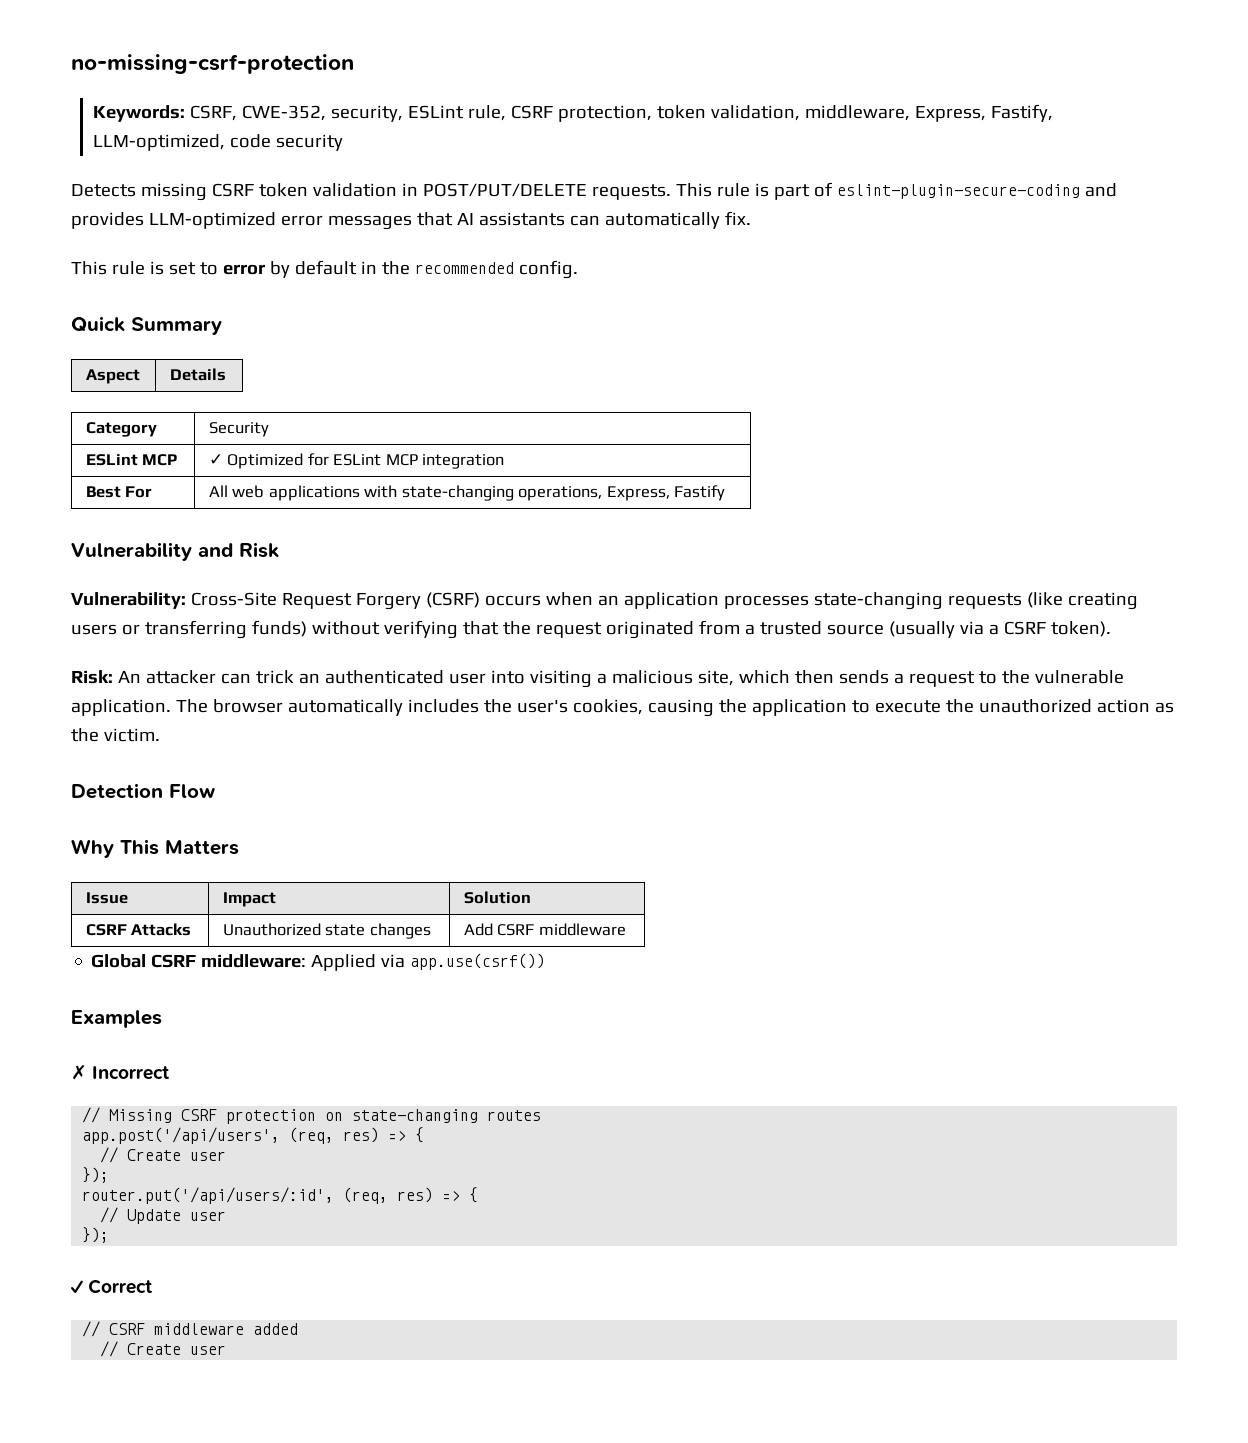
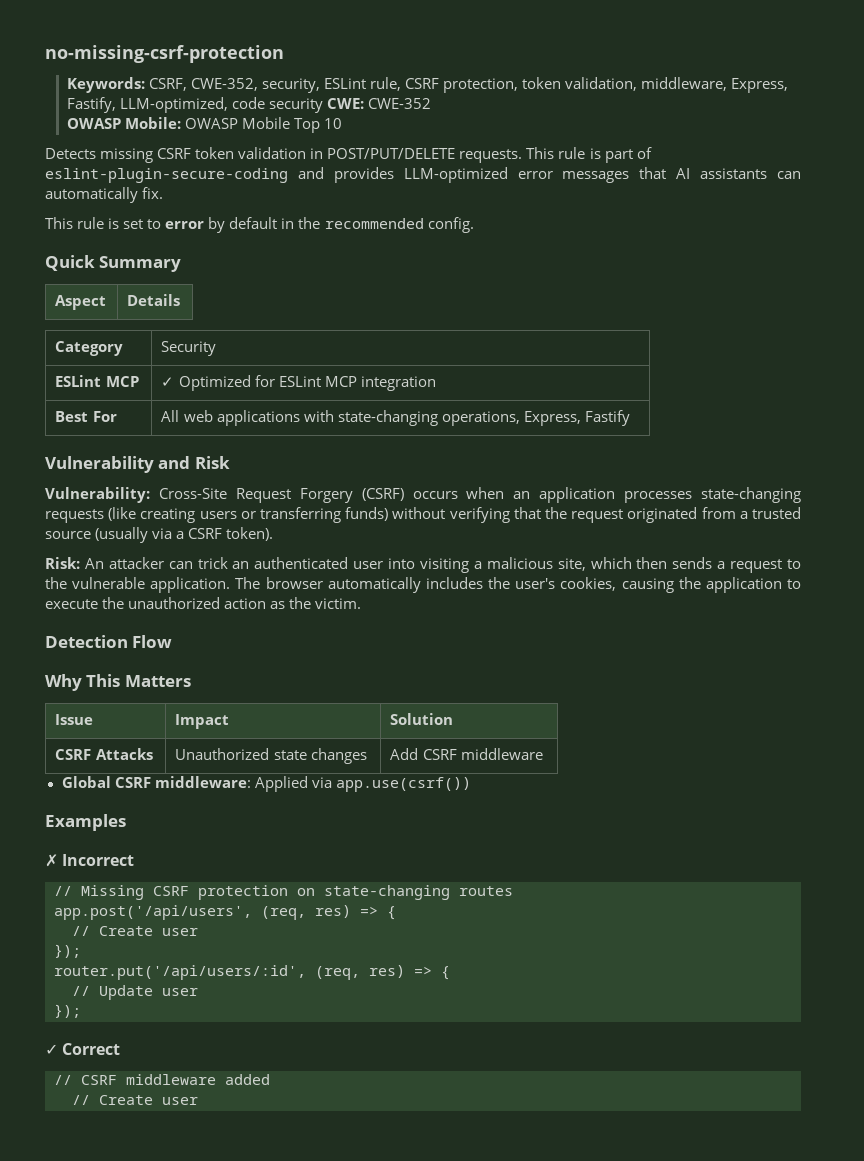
(344, 142) none -> [327,98,432,109] [66,117,343,133] CWE: CWE-352 // OWASP Mobile: OWASP Mobile Top 10

